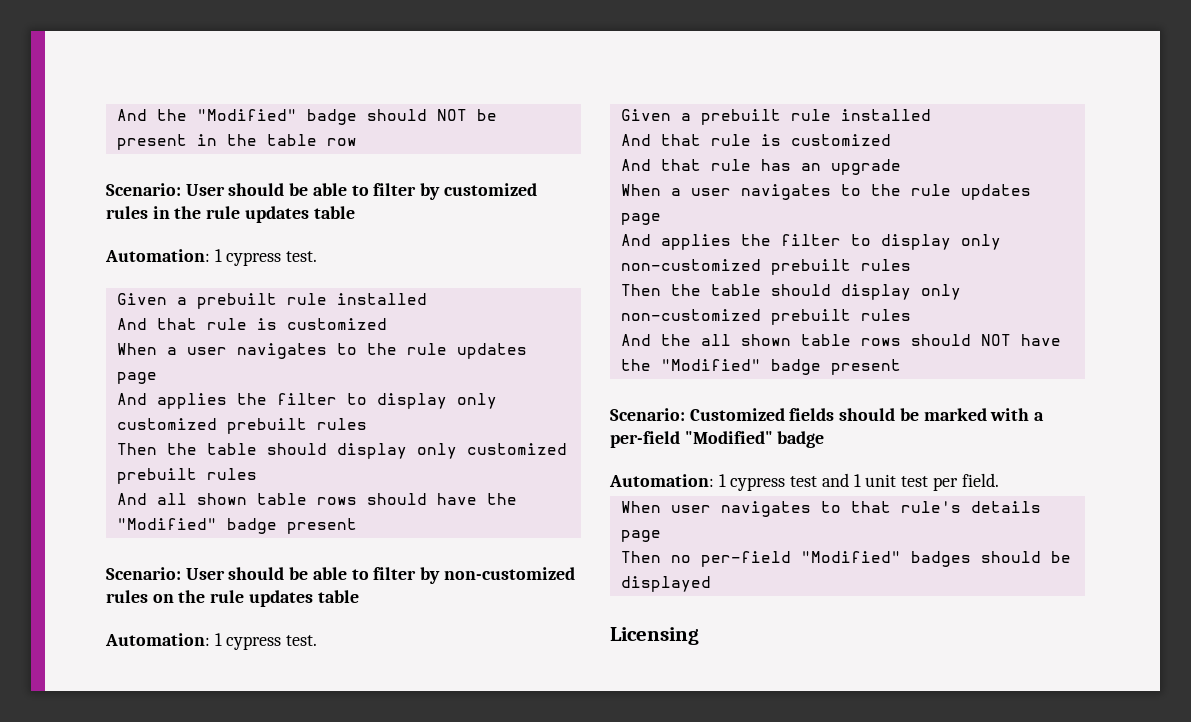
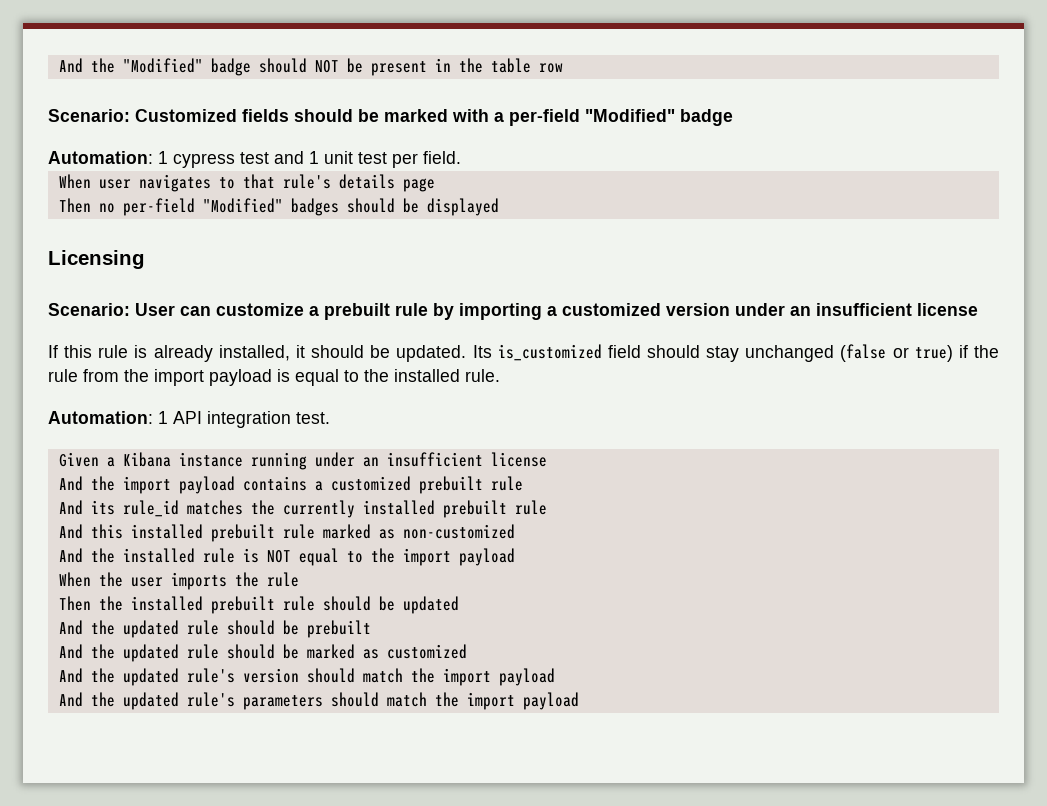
[106,183,537,200] [106,206,355,223] [105,249,318,266] [116,293,427,309] [116,318,387,330] [116,343,527,359] [116,372,157,384] [116,393,497,409] [116,418,367,434] [116,443,567,459] [116,468,257,484] [116,493,517,505] [116,518,357,534] [106,567,575,584] [106,590,359,607] [105,633,318,650] [620,109,931,125] [620,134,891,146] [620,159,901,175] [620,184,1031,200] [620,213,661,225] [620,234,1001,250] [620,259,911,275] [620,284,961,300] [620,309,911,325] [620,334,1061,346] [620,359,901,375] // Scenario: User should be able to filter by customized rules in the rule updates table // Automation: 1 cypress test. // Given a prebuilt rule installed // And that rule is customized // When a user navigates to the rule updates page // And applies the filter to display only customized prebuilt rules // Then the table should display only customized prebuilt rules // And all shown table rows should have the "Modified" badge present // Scenario: User should be able to filter by non-customized rules on the rule updates table // Automation: 1 cypress test. // Given a prebuilt rule installed // And that rule is customized // And that rule has an upgrade // When a user navigates to the rule updates page // And applies the filter to display only non-customized prebuilt rules // Then the table should display only non-customized prebuilt rules // And the all shown table rows should NOT have the "Modified" badge present -> (563, 68) none
(699, 636) none -> [48,303,978,320] [48,344,999,362] [48,369,500,386] [48,411,330,428] [58,452,547,470] [58,476,523,494] [58,500,547,518] [58,524,515,542] [58,548,515,566] [58,572,299,590] [58,596,459,614] [58,620,371,638] [58,644,467,662] [58,668,555,686] [58,692,579,710] // Scenario: User can customize a prebuilt rule by importing a customized version under an insufficient license // If this rule is already installed, it should be updated. Its is_customized field should stay unchanged (false or true) if the rule from the import payload is equal to the installed rule. // Automation: 1 API integration test. // Given a Kibana instance running under an insufficient license // And the import payload contains a customized prebuilt rule // And its rule_id matches the currently installed prebuilt rule // And this installed prebuilt rule marked as non-customized // And the installed rule is NOT equal to the import payload // When the user imports the rule // Then the installed prebuilt rule should be updated // And the updated rule should be prebuilt // And the updated rule should be marked as customized // And the updated rule's version should match the import payload // And the updated rule's parameters should match the import payload

